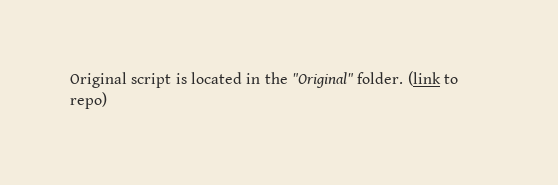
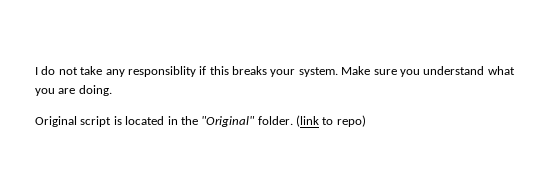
(70, 80) none -> [35,66,515,77] [35,85,112,96] I do not take any responsiblity if this breaks your system. Make sure you understand what you are doing. //

